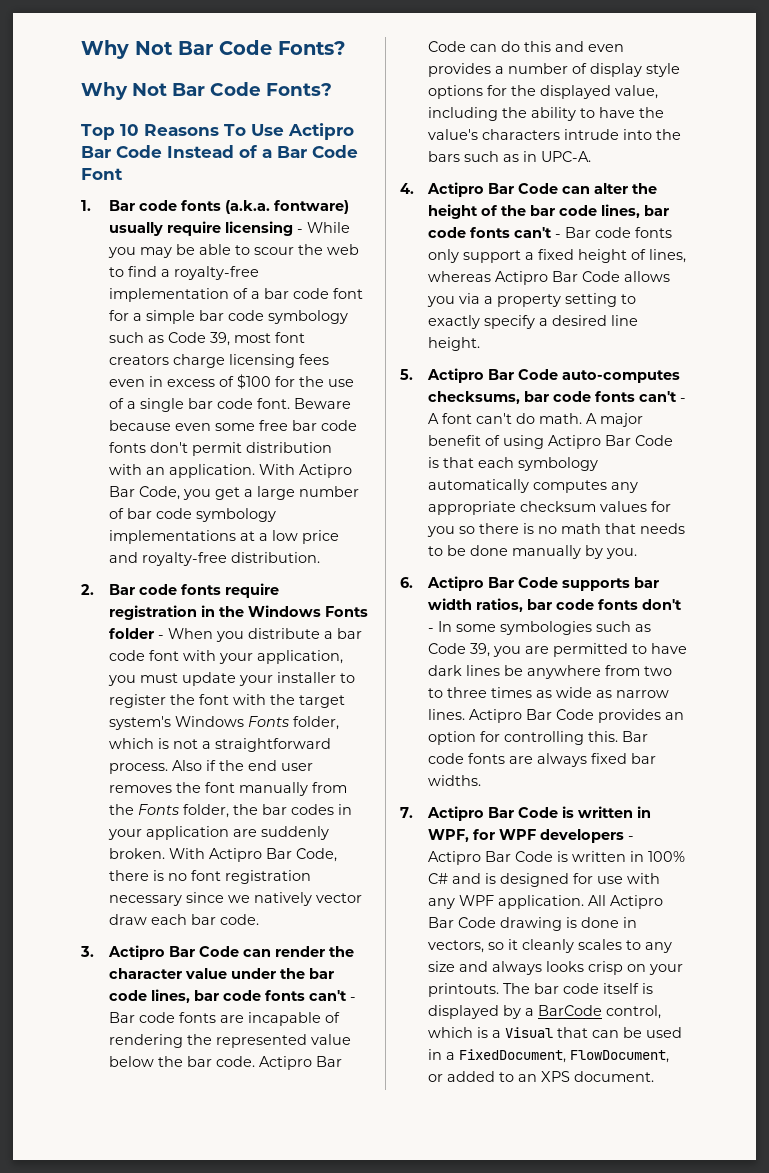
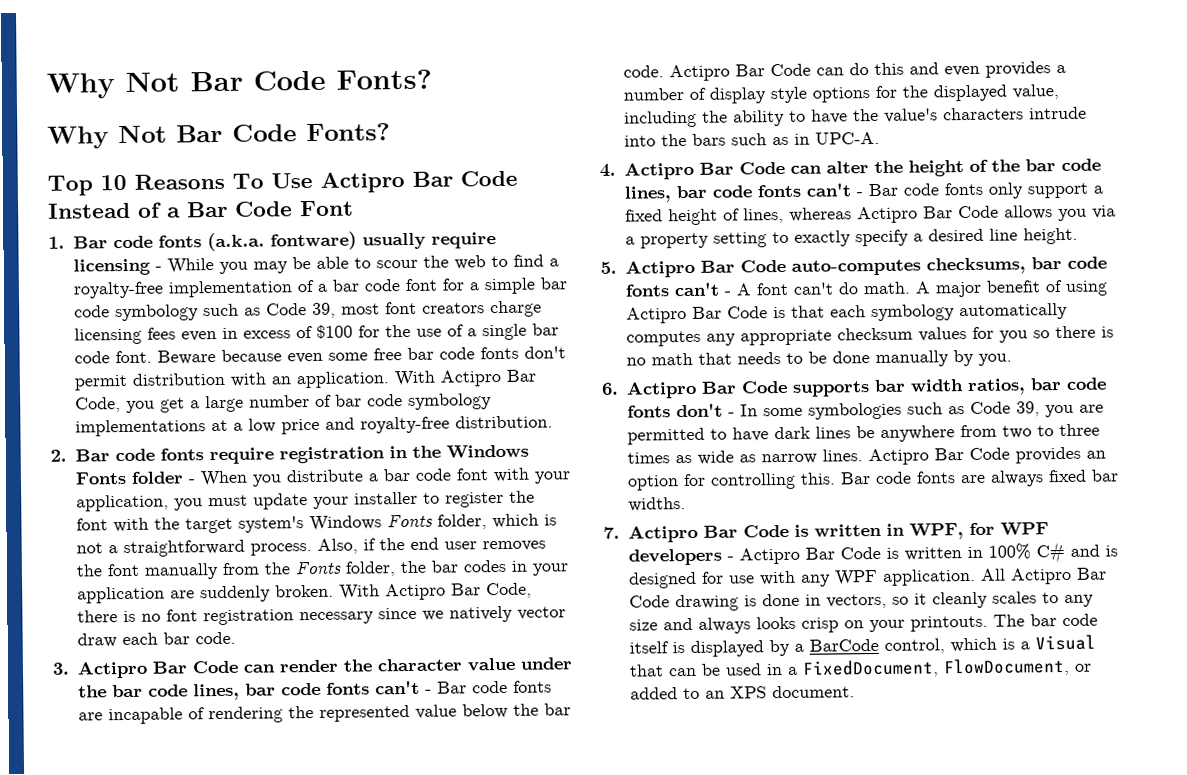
[172,760,203,771] Also -> [316,538,358,554] Also,

